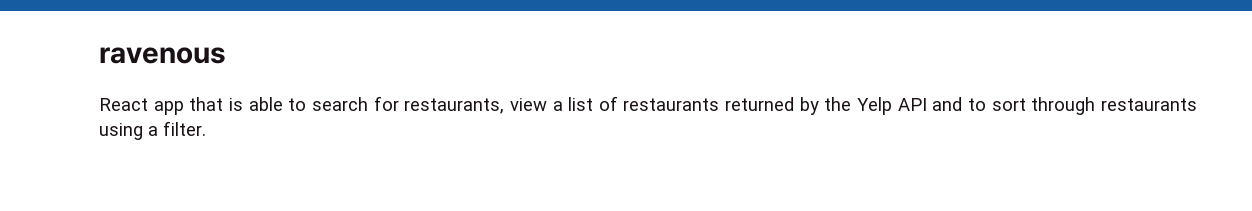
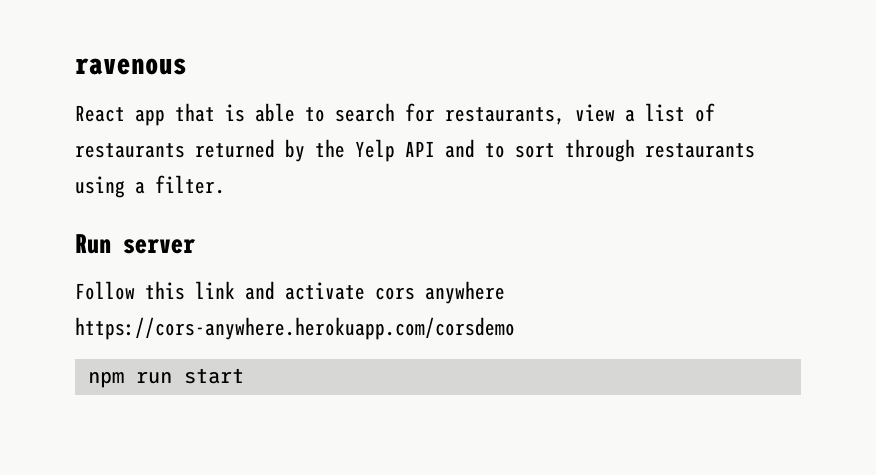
(206, 128) none -> [75,234,195,254] [75,281,505,304] [75,317,515,340] [87,368,244,388] // Run server // Follow this link and activate cors anywhere https://cors-anywhere.herokuapp.com/corsdemo // npm run start

